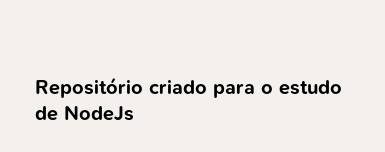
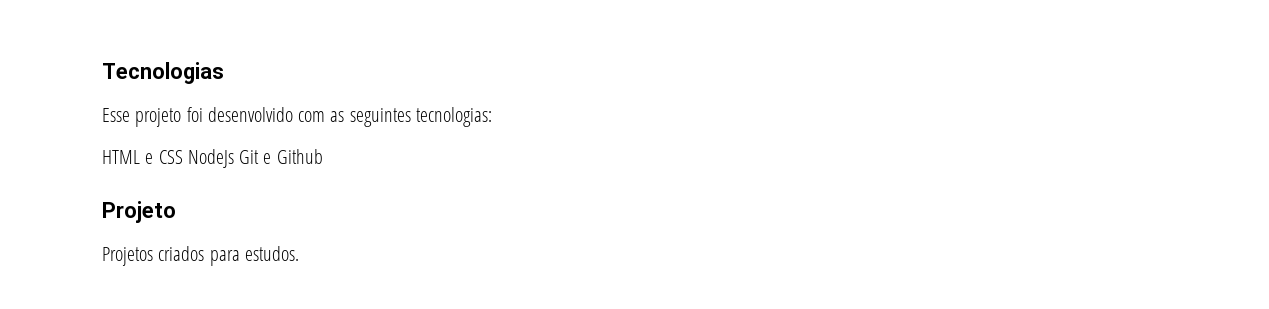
[35,77,342,98] [35,105,134,122] Repositório criado para o estudo de NodeJs -> [102,62,224,84] [102,107,492,127] [102,149,323,168] [102,201,176,223] [102,246,299,266] Tecnologias // Esse projeto foi desenvolvido com as seguintes tecnologias: // HTML e CSS NodeJs Git e Github // Projeto // Projetos criados para estudos.

